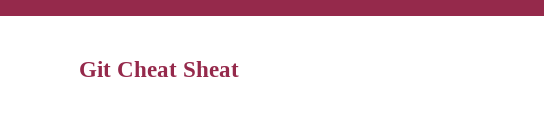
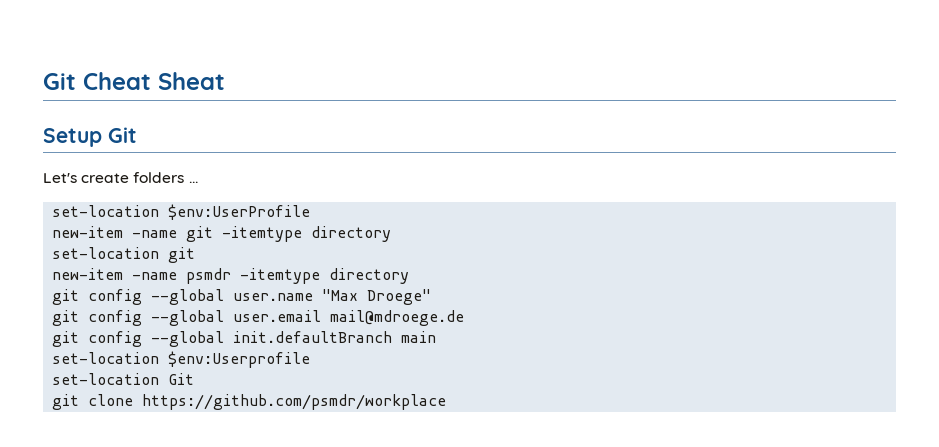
(240, 69) none -> [43,127,137,147] [43,172,198,183] [52,204,311,220] [52,226,392,242] [52,247,196,263] [52,268,410,284] [52,289,432,305] [52,310,465,326] [52,331,437,347] [52,351,311,368] [52,373,195,385] [52,394,447,410] // Setup Git // Let's create folders ... // set-location $env:UserProfile // new-item -name git -itemtype directory // set-location git // new-item -name psmdr -itemtype directory // git config --global user.name "Max Droege" // git config --global user.email mail@mdroege.de // git config --global init.defaultBranch main // set-location $env:Userprofile // set-location Git // git clone https://github.com/psmdr/workplace

